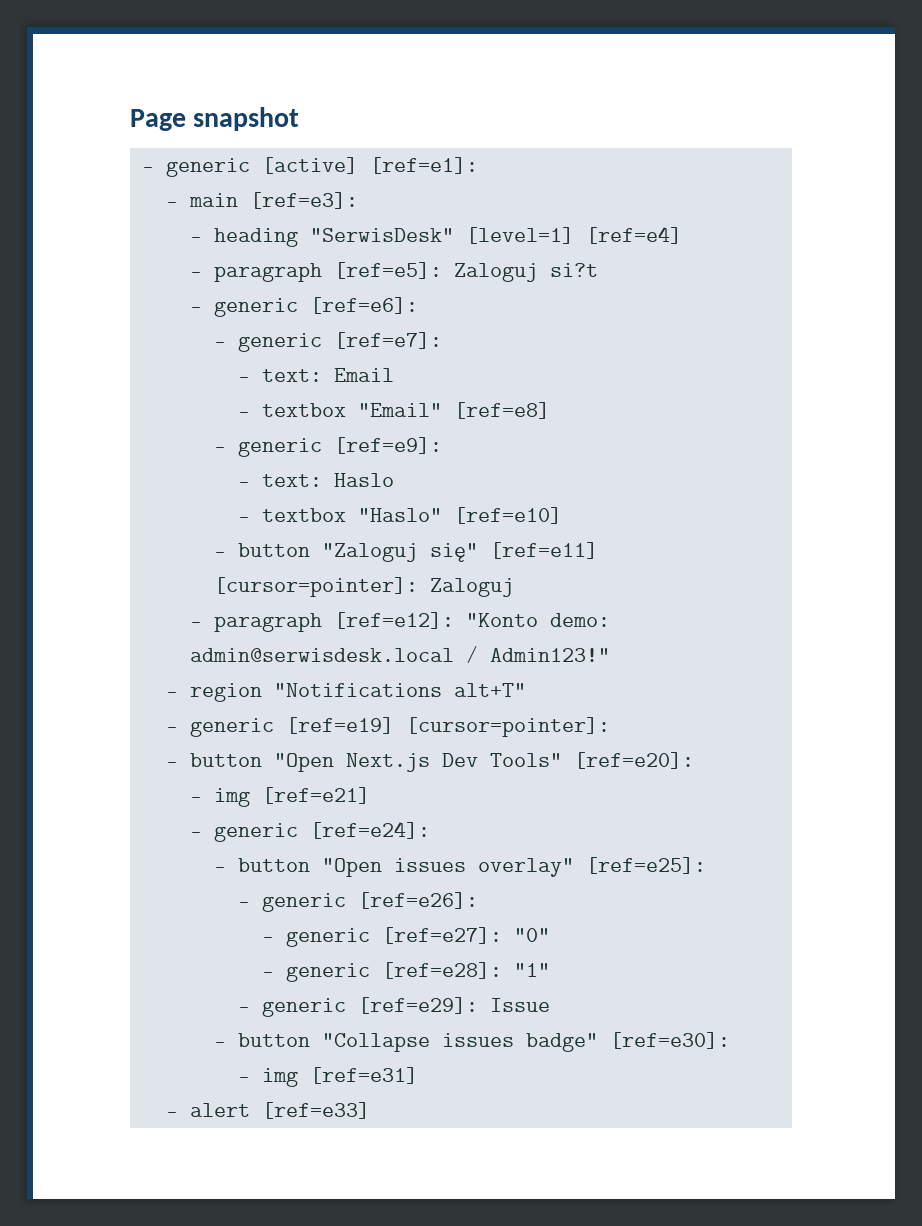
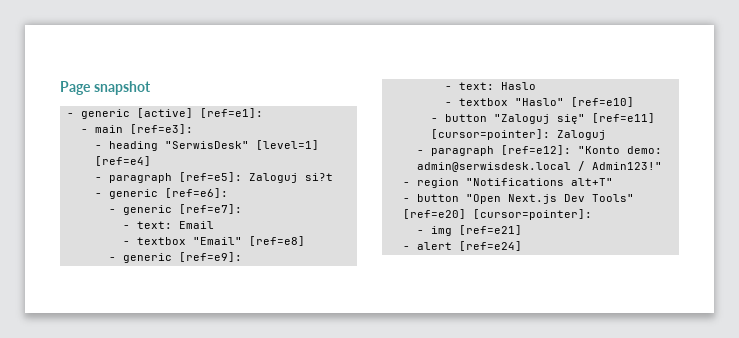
[166,717,611,737] // - generic [ref=e19] [cursor=pointer]: -> (613, 182) none
[574,752,695,769] [ref=e20]: -> [402,209,592,220] [ref=e20] [cursor=pointer]:
[190,821,431,842] [214,857,707,877] [238,892,479,912] [262,927,551,947] [262,962,551,982] [238,997,551,1017] [214,1032,731,1052] [238,1067,419,1087] // - generic [ref=e24]: // - button "Open issues overlay" [ref=e25]: // - generic [ref=e26]: // - generic [ref=e27]: "0" // - generic [ref=e28]: "1" // - generic [ref=e29]: Issue // - button "Collapse issues badge" [ref=e30]: // - img [ref=e31] -> (522, 230) none
[262,1102,371,1119] [ref=e33] -> [458,241,522,251] [ref=e24]

